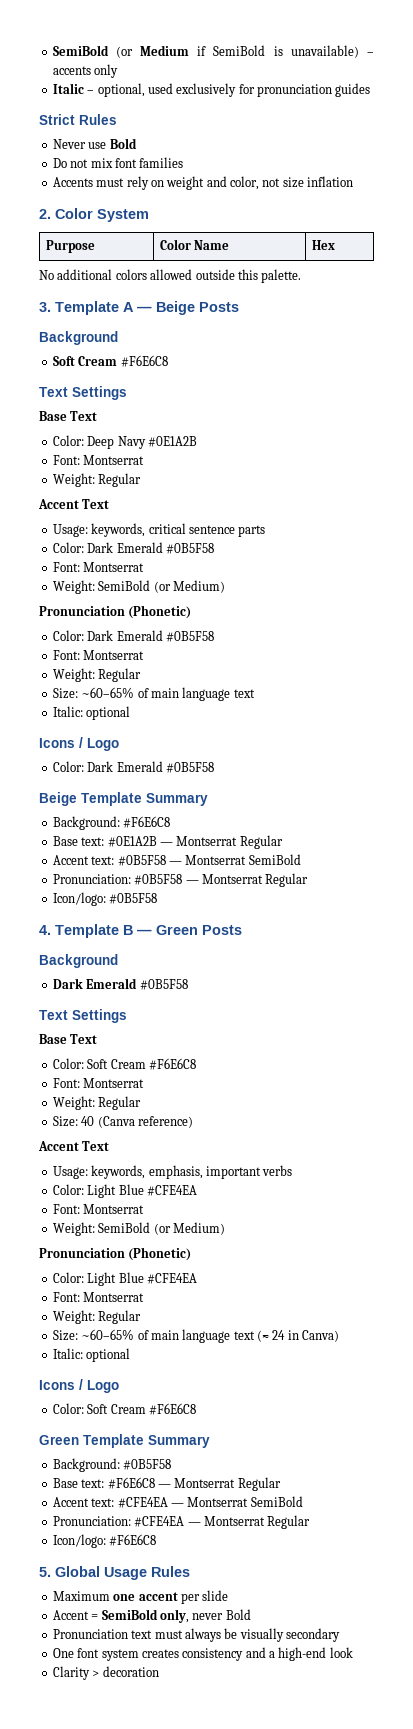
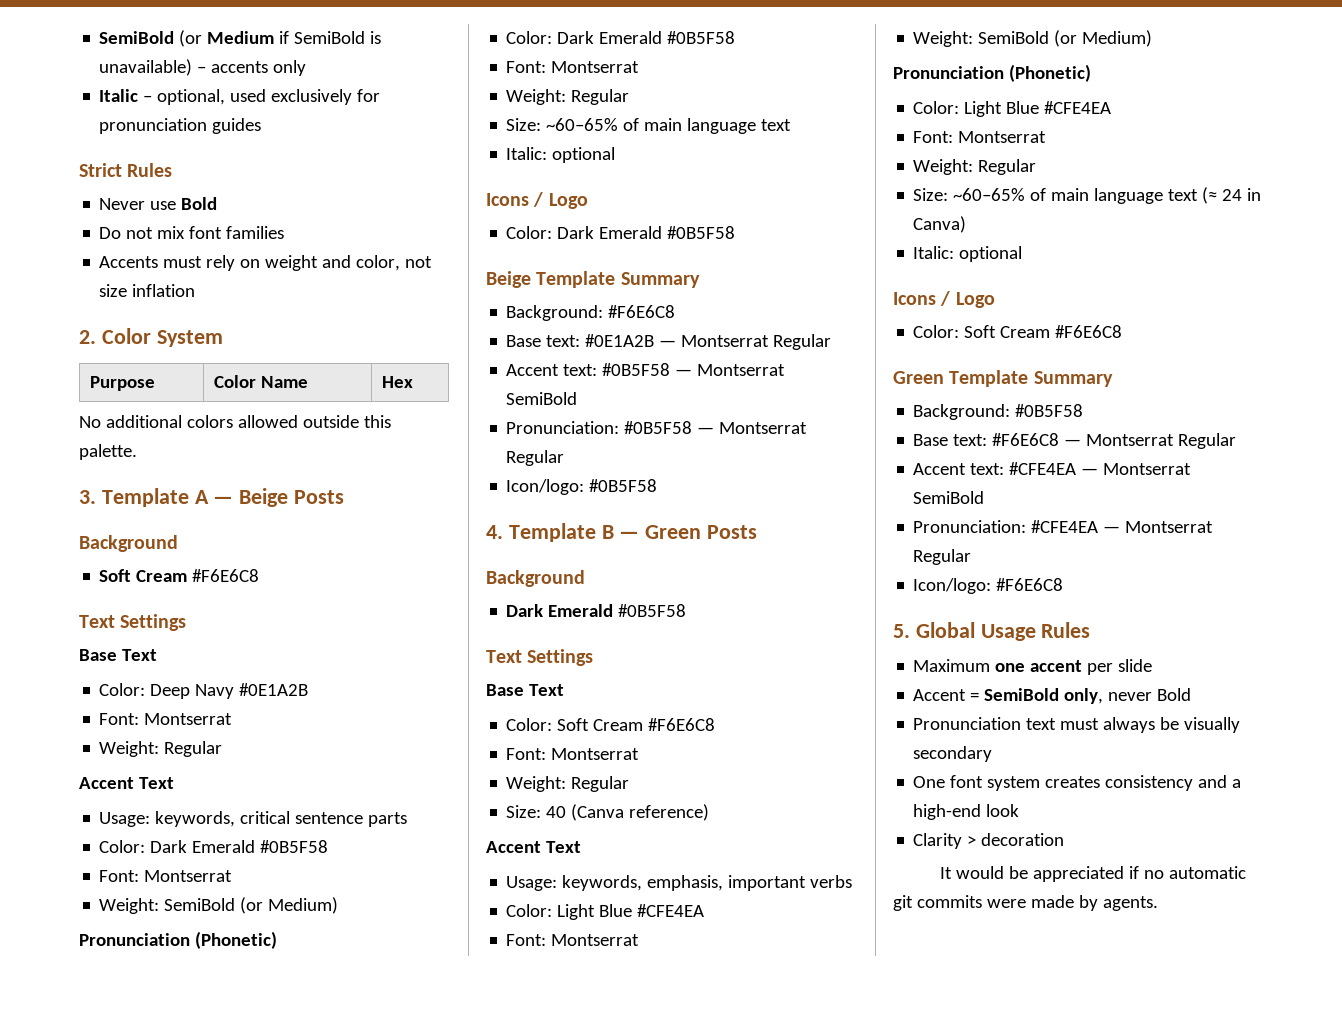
(159, 1671) none -> [940,866,1247,882] [893,895,1158,911] // It would be appreciated if no automatic git commits were made by agents.

